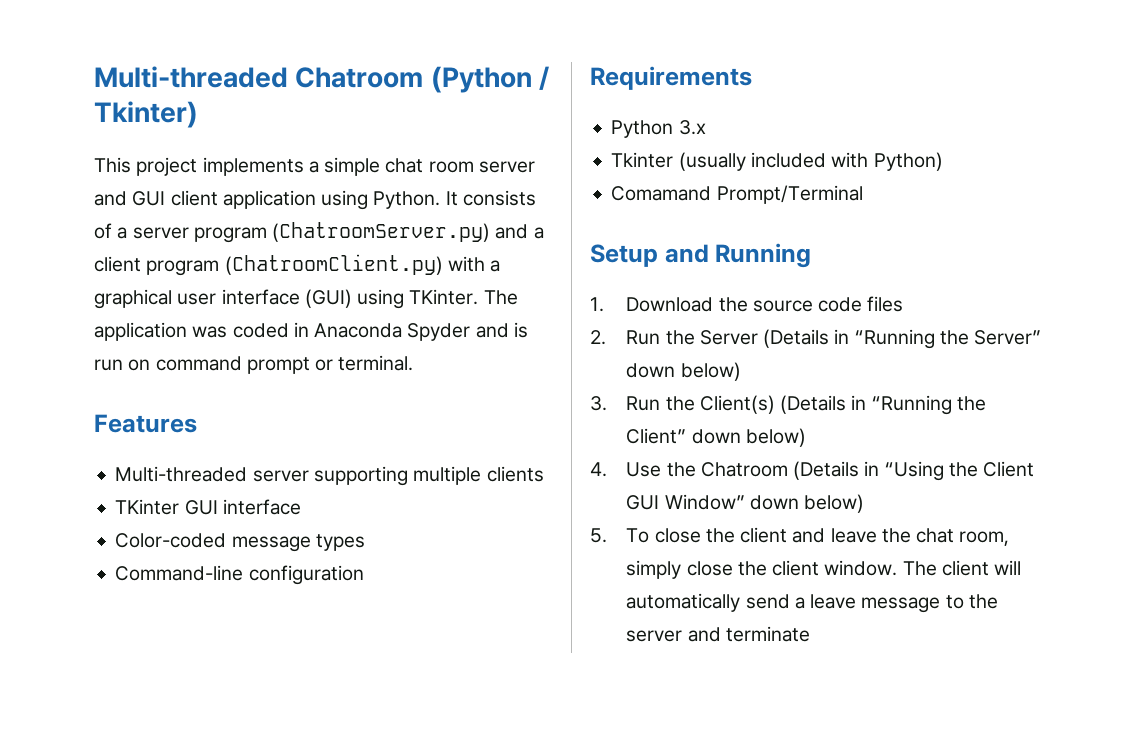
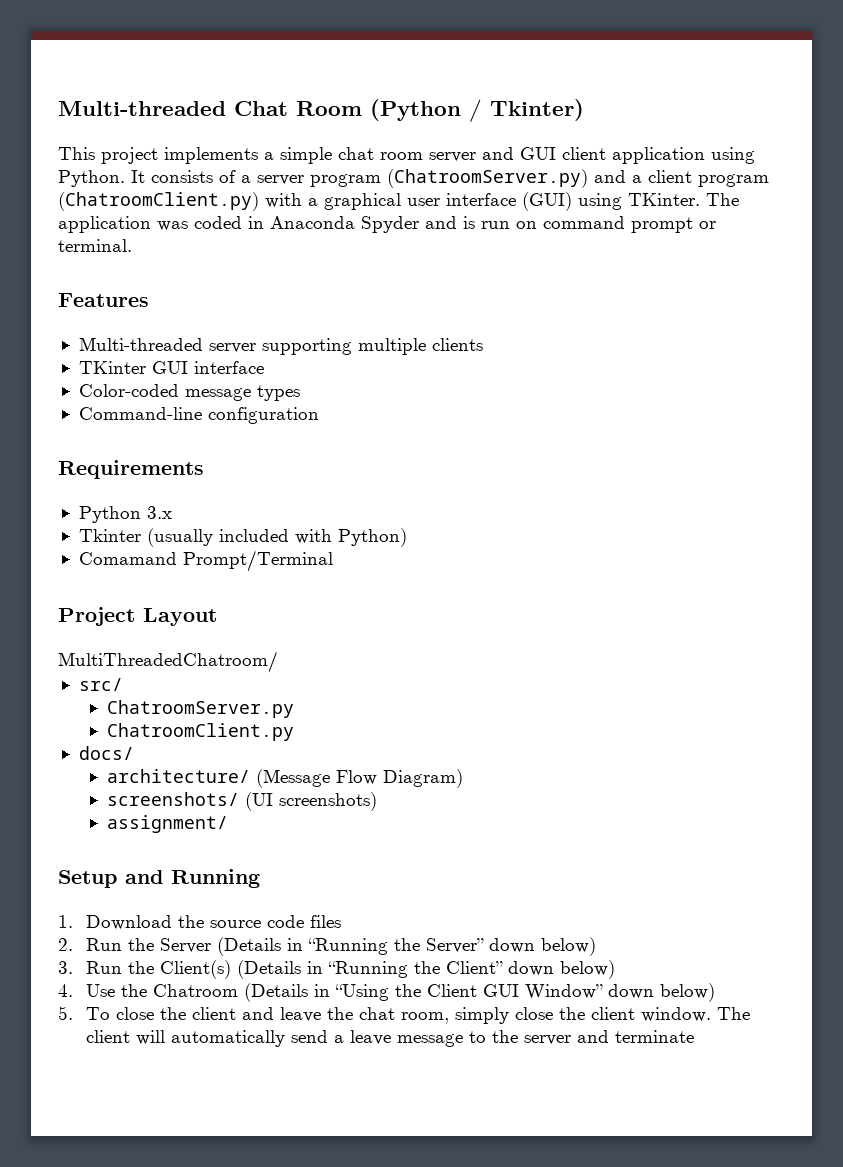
[94,66,424,88] Multi-threaded Chatroom -> [58,101,362,116] Multi-threaded Chat Room
(863, 194) none -> [58,607,217,626] [58,651,278,673] [78,678,123,691] [107,700,295,718] [107,723,295,741] [78,746,134,760] [107,769,464,788] [107,792,378,811] [107,815,229,833] // Project Layout // MultiThreadedChatroom/ // src/ // ChatroomServer.py // ChatroomClient.py // docs/ // architecture/ (Message Flow Diagram) // screenshots/ (UI screenshots) // assignment/

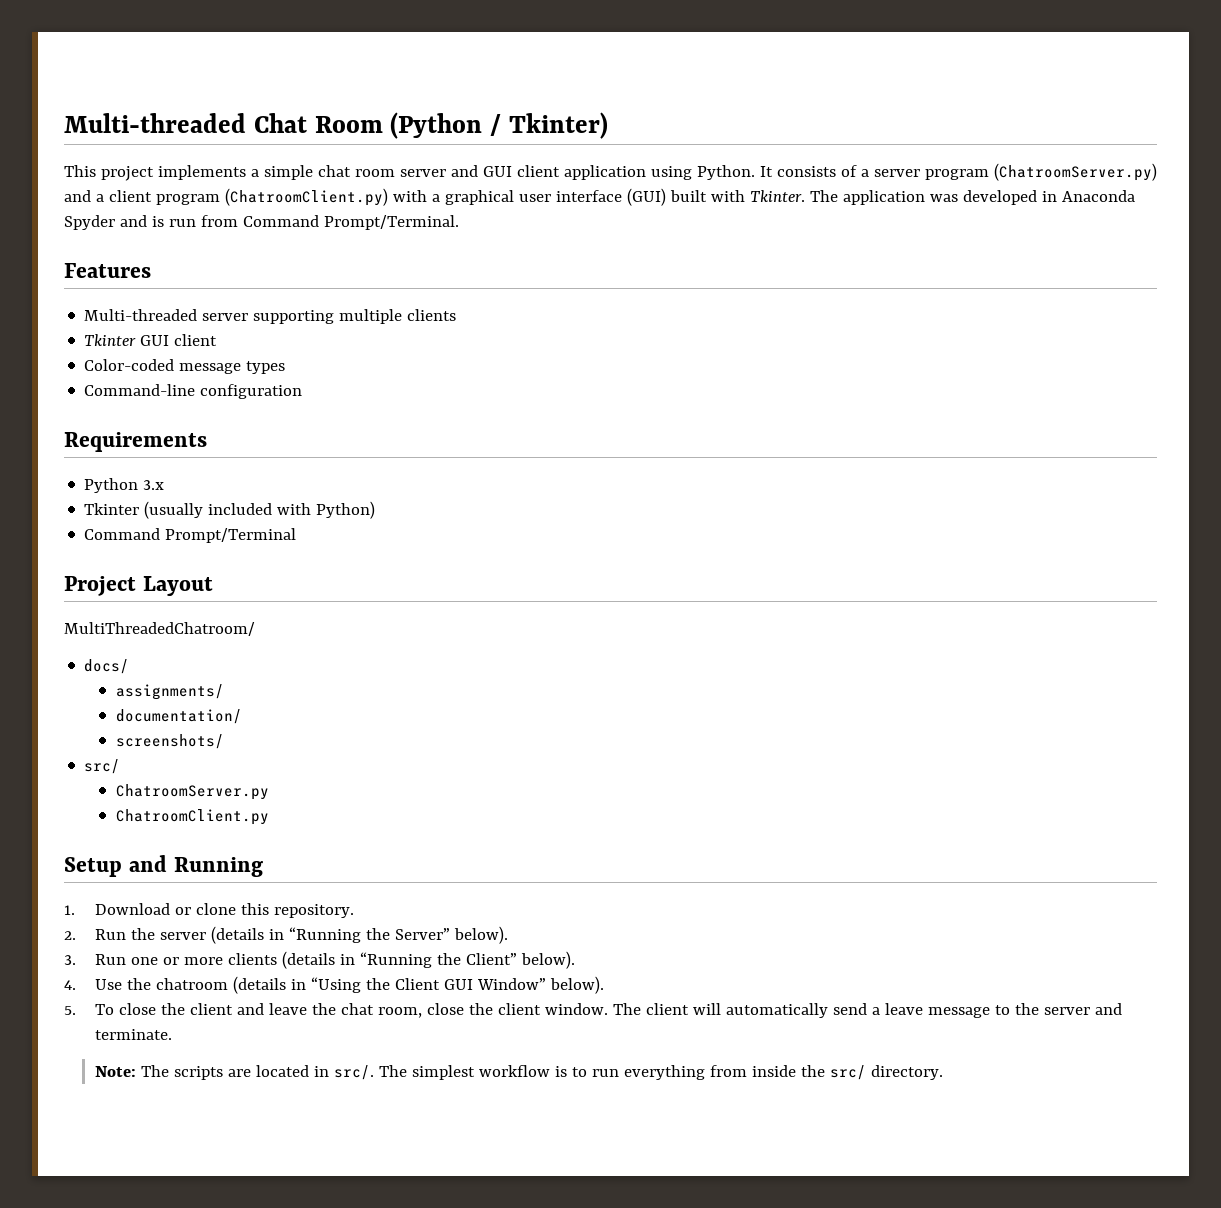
[578,193,700,210] using TKinter. -> [669,190,805,202] built with Tkinter.
[194,216,242,229] coded -> [962,190,1037,205] developed
[516,216,716,233] [58,239,132,252] on command prompt or terminal. -> [200,215,459,230] from Command Prompt/Terminal.
[78,361,264,374] TKinter GUI interface -> [84,334,218,346] Tkinter GUI client
[78,552,177,565] Comamand -> [84,528,161,540] Command
(278, 662) none -> [84,659,130,674] [115,684,224,700] [115,709,242,724] [115,734,224,749] // docs/ // assignments/ // documentation/ // screenshots/
[78,746,134,760] [107,769,464,788] [107,792,378,811] [107,815,229,833] // docs/ // architecture/ (Message Flow Diagram) // screenshots/ (UI screenshots) // assignment/ -> (269, 817) none
[178,915,342,928] the source code files -> [175,903,355,918] or clone this repository.
[160,937,282,956] Server (Details -> [160,926,265,944] server (details
[489,937,597,956] down below) -> [454,926,509,944] below).
[128,960,302,979] the Client(s) (Details -> [131,951,336,969] one or more clients (details
[508,960,616,979] down below) -> [521,951,576,969] below).
[153,983,309,1002] Chatroom (Details -> [156,976,287,994] chatroom (details
[608,983,716,1002] down below) -> [550,976,605,994] below).
[455,1007,510,1024] simply -> (423, 1012) none
[615,1030,695,1043] terminate -> [95,1029,173,1040] [95,1065,944,1080] terminate. // Note: The scripts are located in src/. The simplest workflow is to run everything from inside the src/ directory.

